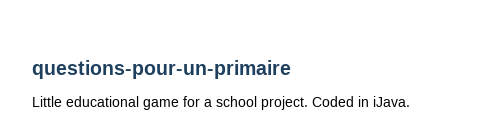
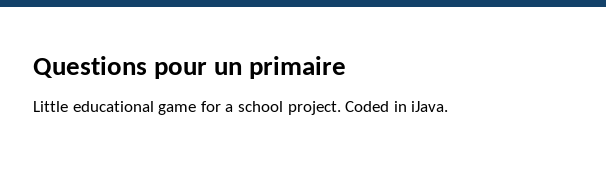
[32,60,291,79] questions-pour-un-primaire -> [33,56,347,79] Questions pour un primaire

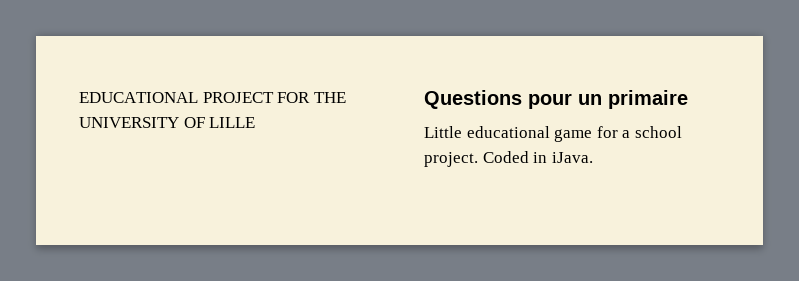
(33, 67) none -> [79,92,346,103] [79,117,256,128] EDUCATIONAL PROJECT FOR THE UNIVERSITY OF LILLE //

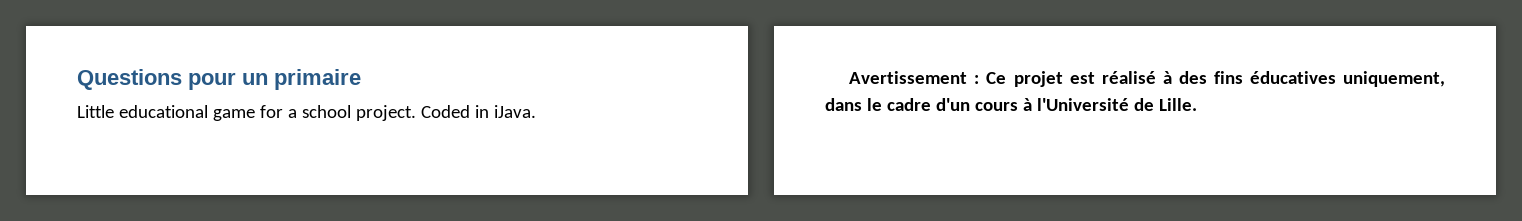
[79,92,346,103] [79,117,256,128] EDUCATIONAL PROJECT FOR THE UNIVERSITY OF LILLE // -> (77, 79) none
(593, 157) none -> [849,71,1445,87] [825,98,1197,111] // Avertissement : Ce projet est réalisé à des fins éducatives uniquement, dans le cadre d'un cours à l'Université de Lille.

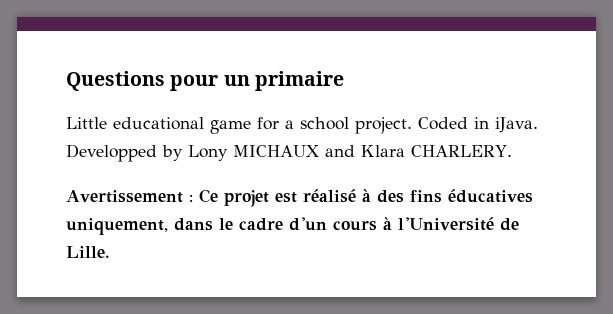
(536, 111) none -> [66,144,512,162] Developped by Lony MICHAUX and Klara CHARLERY.

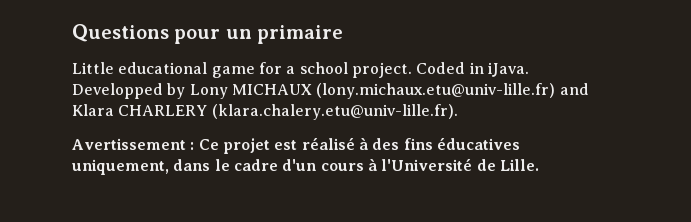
(320, 151) none -> [316,83,556,99] (lony.michaux.etu@univ-lille.fr)
[411,145,512,157] CHARLERY. -> [118,104,458,120] CHARLERY (klara.chalery.etu@univ-lille.fr).

